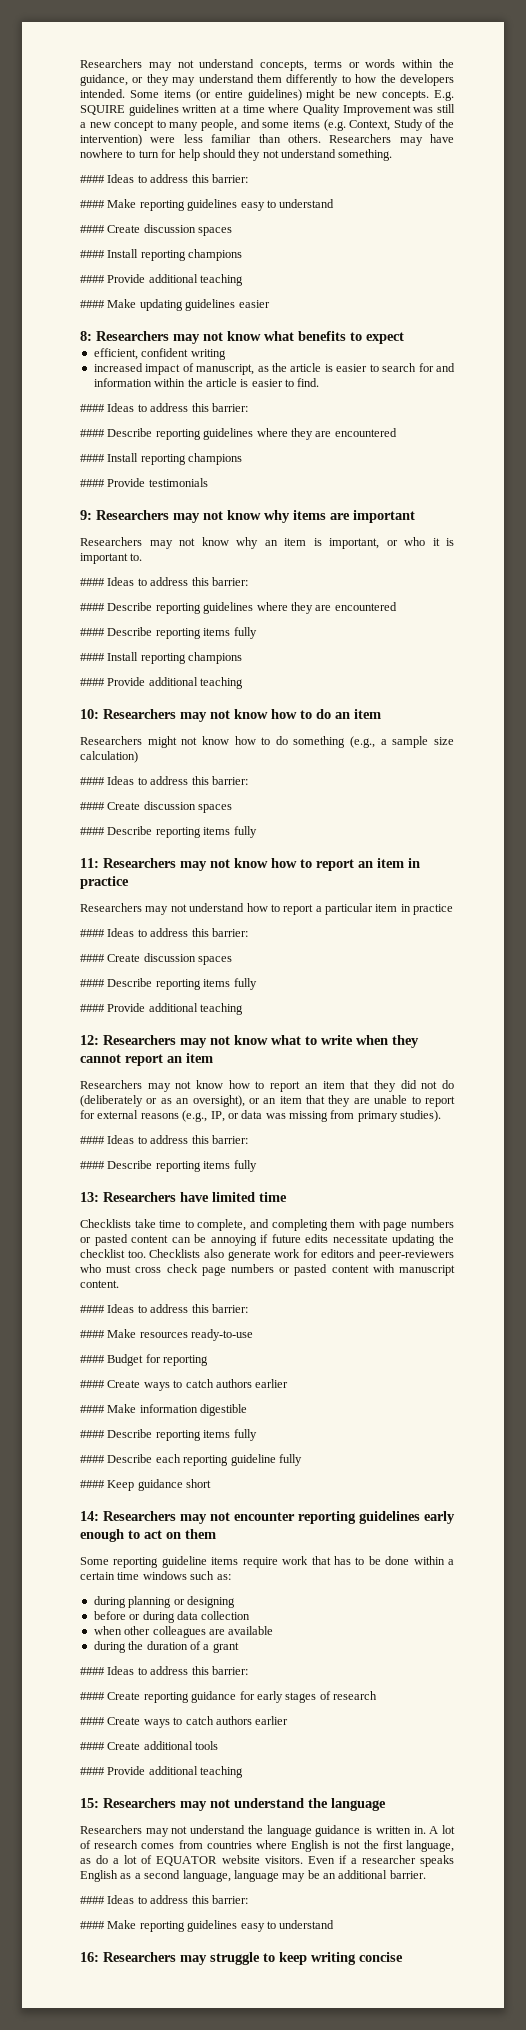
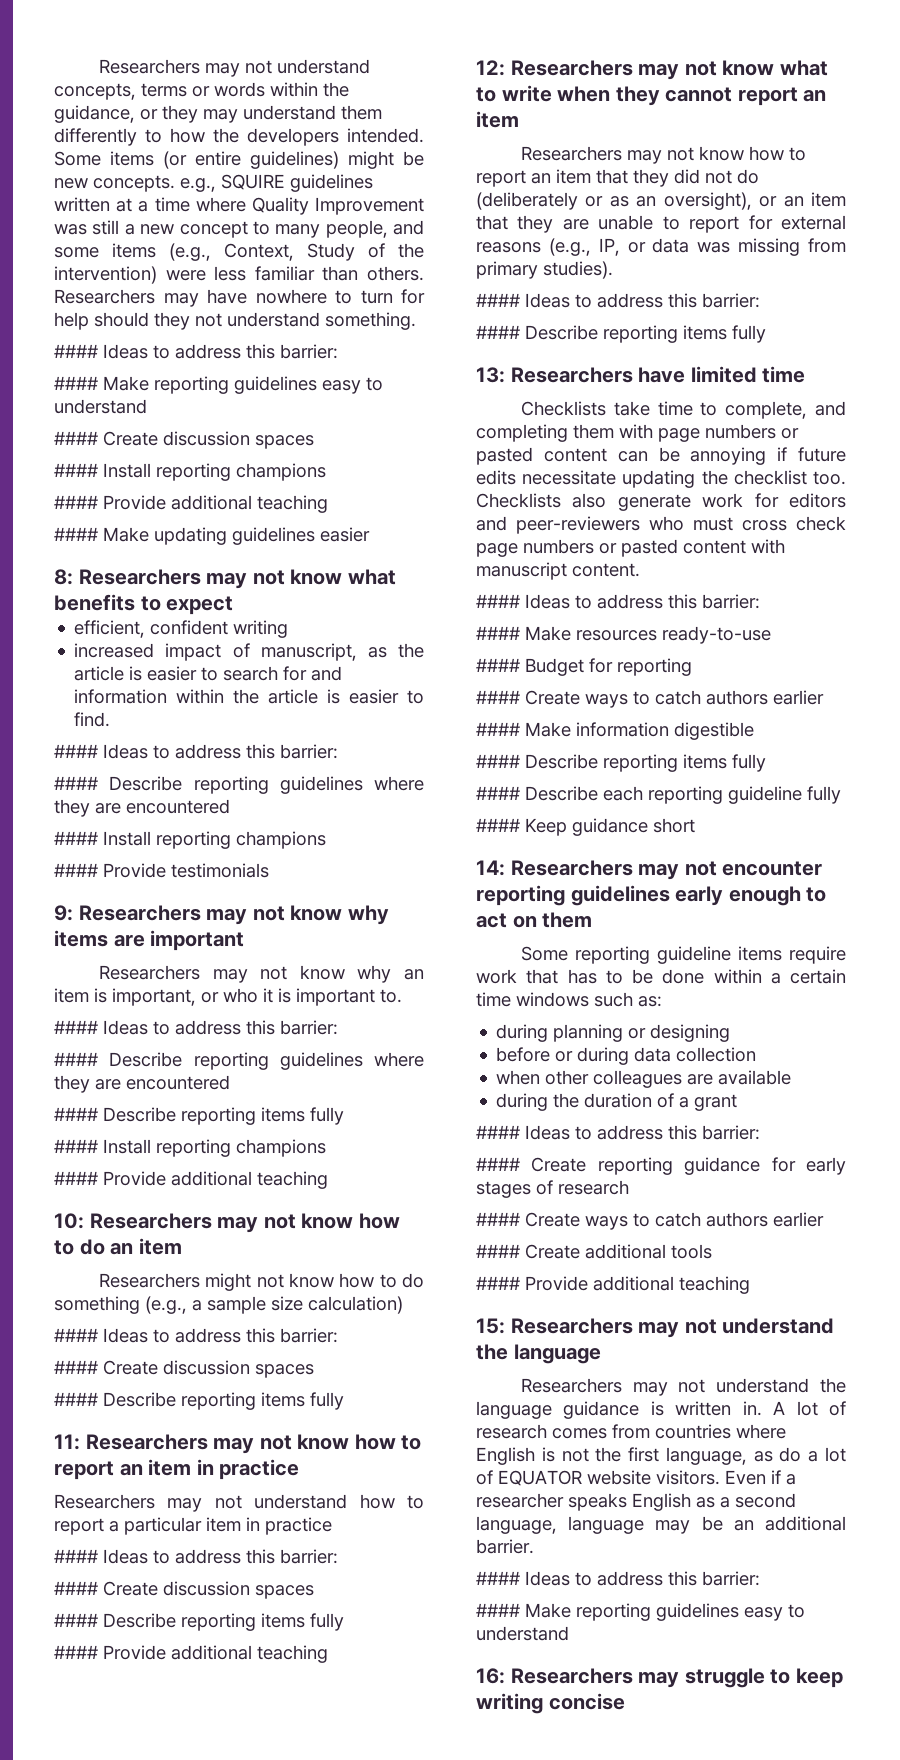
[433,90,454,101] E.g. -> [180,178,216,192] e.g.,
[323,119,346,131] (e.g. -> [169,243,211,261] (e.g.,

